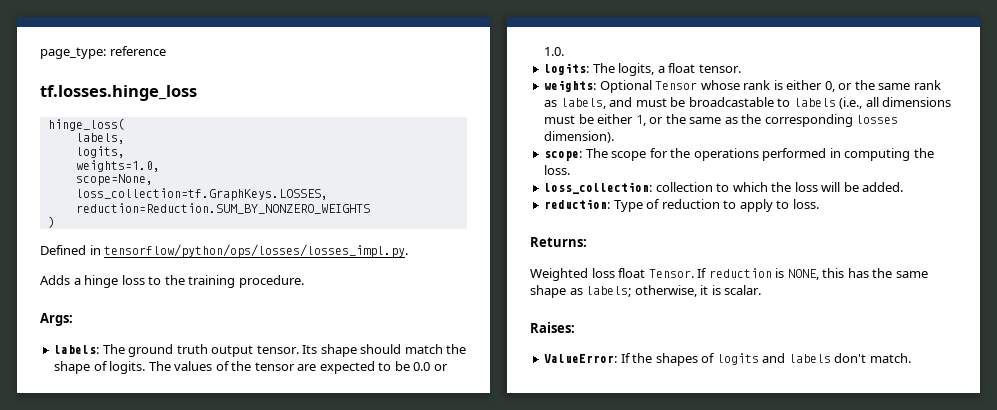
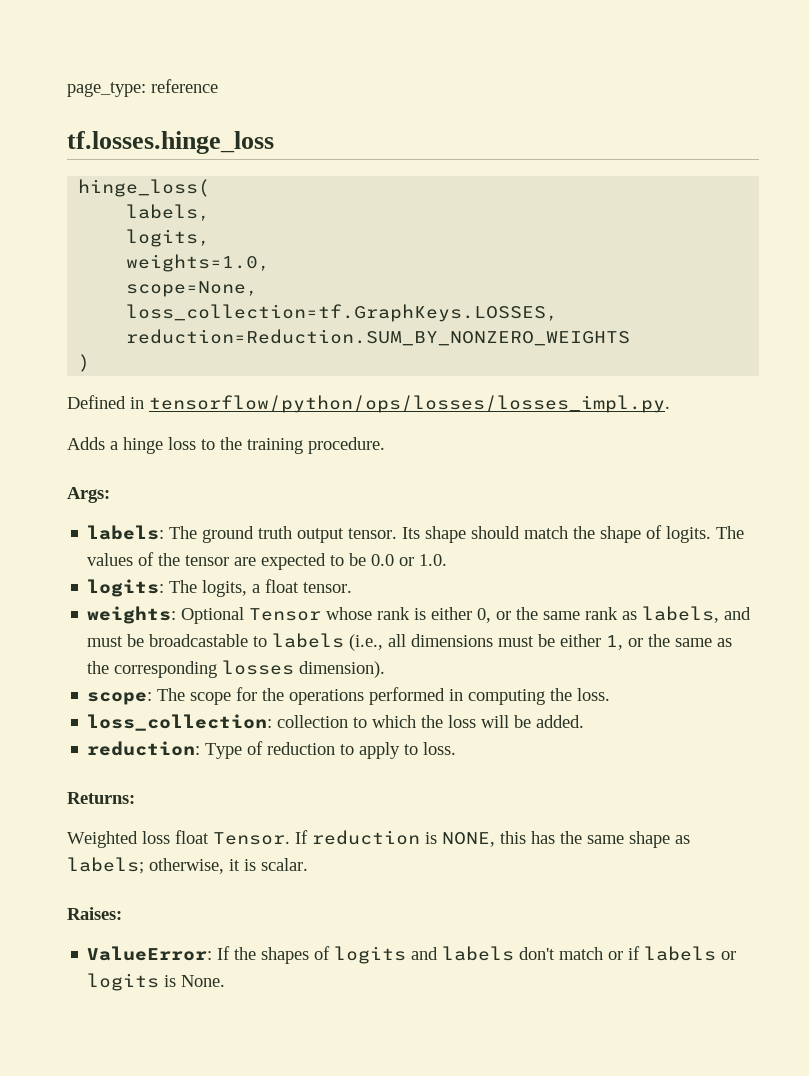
[869,353,911,363] match. -> [559,946,737,961] [87,973,226,991] match or if labels or logits is None.

